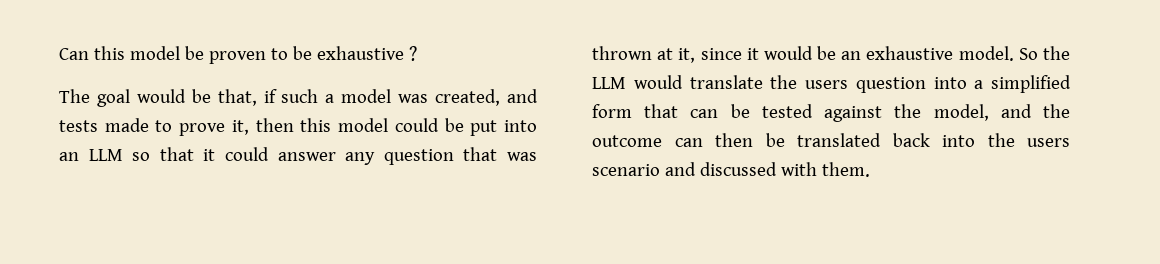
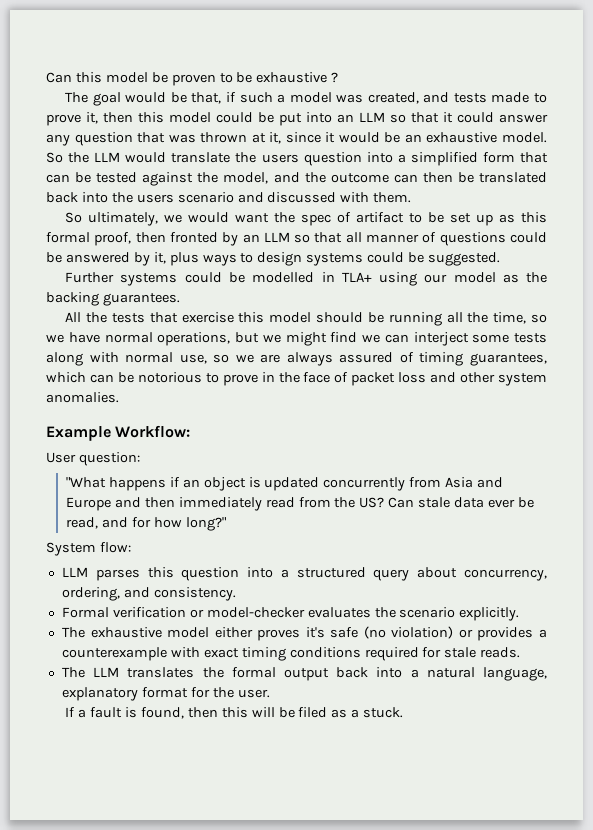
(870, 169) none -> [65,212,547,226] [46,232,548,246] [46,252,501,266] [65,272,547,286] [46,292,180,306] [65,312,547,326] [46,332,547,346] [46,352,547,366] [46,372,547,386] [46,392,119,403] [46,425,191,441] [46,452,140,466] [65,477,504,491] [65,497,534,511] [65,517,226,531] [46,542,131,556] [61,567,547,581] [61,587,236,601] [61,607,520,621] [61,626,548,641] [61,647,521,661] [61,667,547,681] [61,687,270,701] [65,707,404,719] // So ultimately, we would want the spec of artifact to be set up as this formal proof, then fronted by an LLM so that all manner of questions could be answered by it, plus ways to design systems could be suggested. // Further systems could be modelled in TLA+ using our model as the backing guarantees. // All the tests that exercise this model should be running all the time, so we have normal operations, but we might find we can interject some tests along with normal use, so we are always assured of timing guarantees, which can be notorious to prove in the face of packet loss and other system anomalies. // Example Workflow: // User question: // "What happens if an object is updated concurrently from Asia and Europe and then immediately read from the US? Can stale data ever be read, and for how long?" // System flow: // LLM parses this question into a structured query about concurrency, ordering, and consistency. // Formal verification or model-checker evaluates the scenario explicitly. // The exhaustive model either proves it's safe (no violation) or provides a counterexample with exact timing conditions required for stale reads. // The LLM translates the formal output back into a natural language, explanatory format for the user. // If a fault is found, then this will be filed as a stuck.

